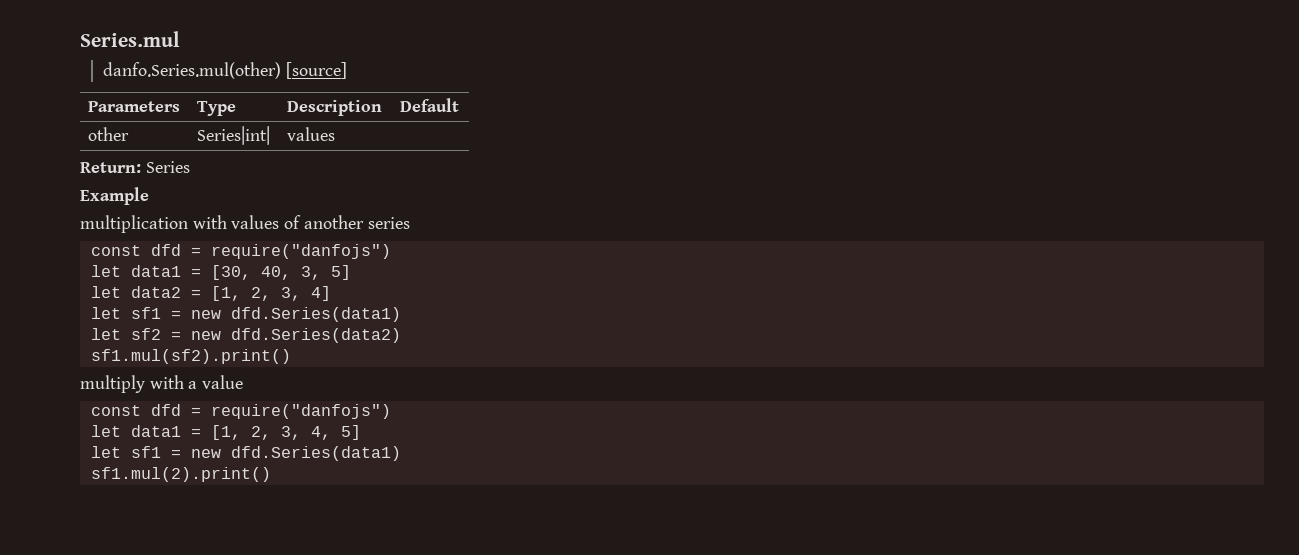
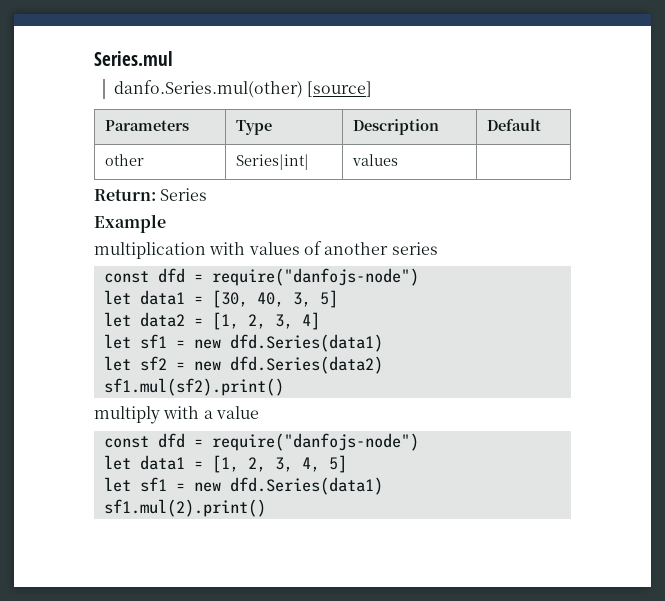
[210,244,391,259] require("danfojs") -> [211,268,419,286] require("danfojs-node")
[210,404,391,419] require("danfojs") -> [211,433,419,451] require("danfojs-node")

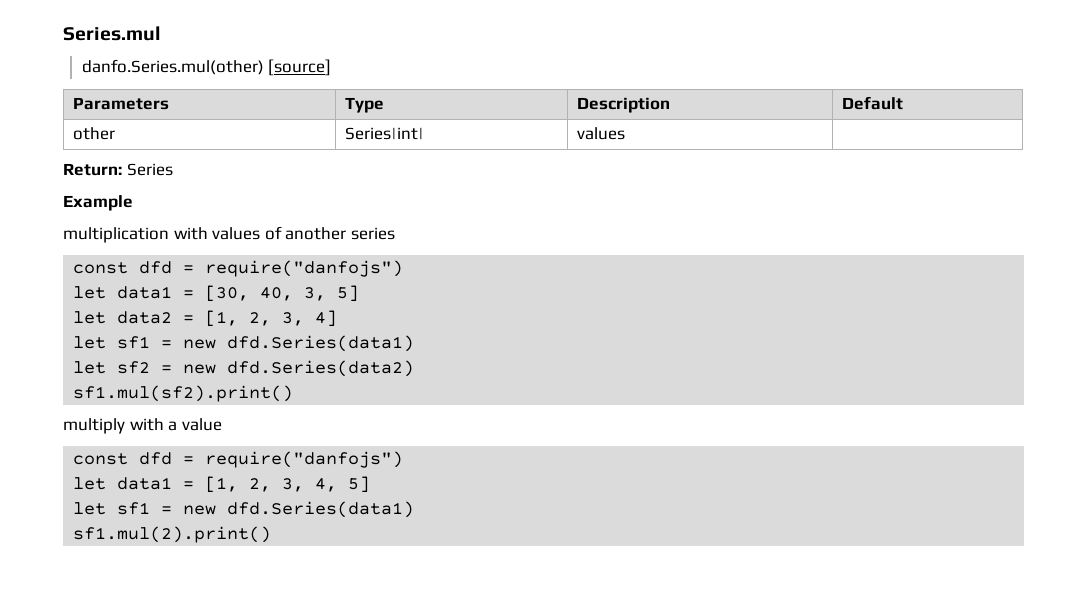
[211,268,419,286] require("danfojs-node") -> [205,260,404,277] require("danfojs")
[211,433,419,451] require("danfojs-node") -> [205,451,404,468] require("danfojs")

